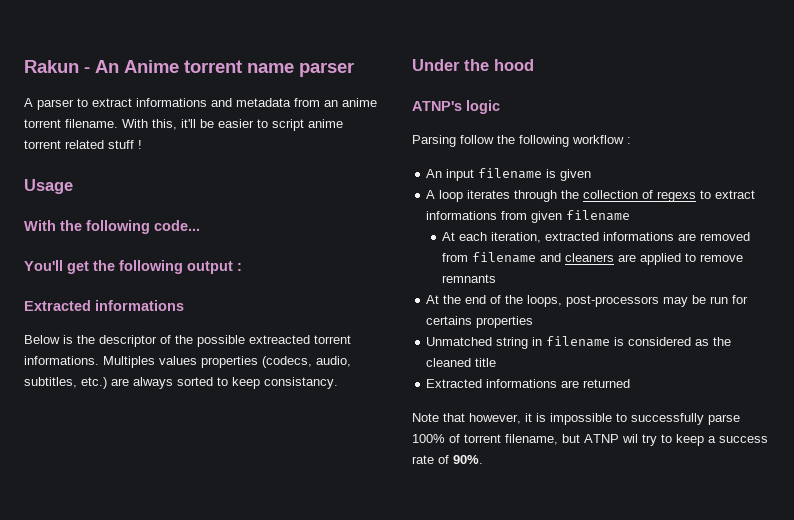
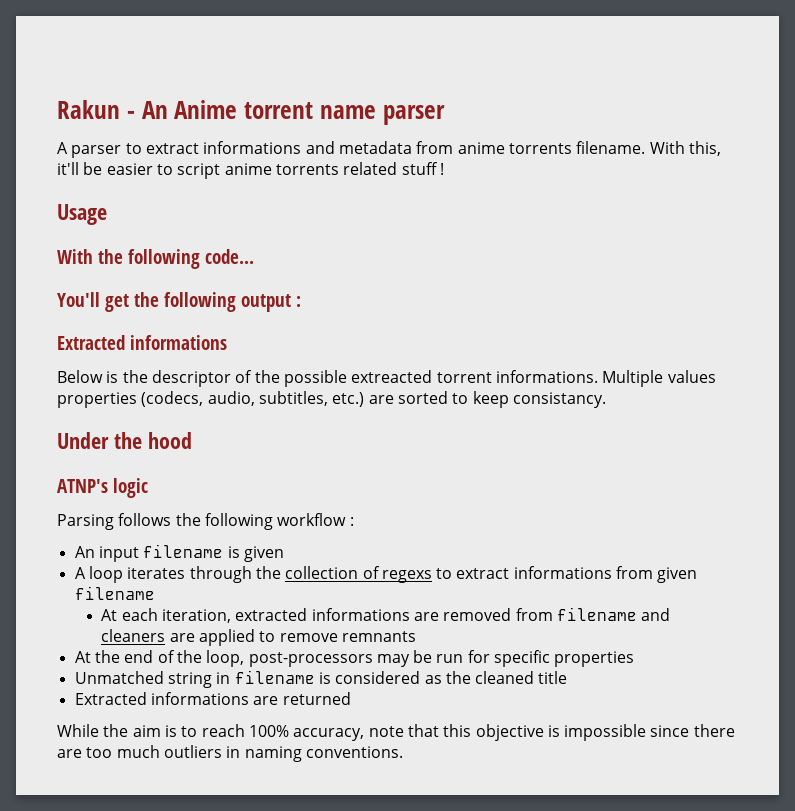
[324,98,377,107] [24,119,61,128] an anime torrent -> [457,142,572,154] anime torrents
[24,140,61,149] torrent -> [275,164,339,175] torrents
[103,356,155,368] Multiples -> [602,370,664,387] Multiple
[133,377,173,389] always -> (394, 399) none
[460,135,494,144] follow -> [118,513,172,526] follows
[527,295,563,307] loops, -> [206,650,245,667] loop,
[426,316,473,325] certains -> [494,650,551,667] specific
[412,413,740,425] [412,434,768,446] [412,455,483,464] Note that however, it is impossible to successfully parse 100% of torrent filename, but ATNP wil try to keep a success rate of 90%. -> [57,724,735,741] [57,745,403,762] While the aim is to reach 100% accuracy, note that this objective is impossible since there are too much outliers in naming conventions.

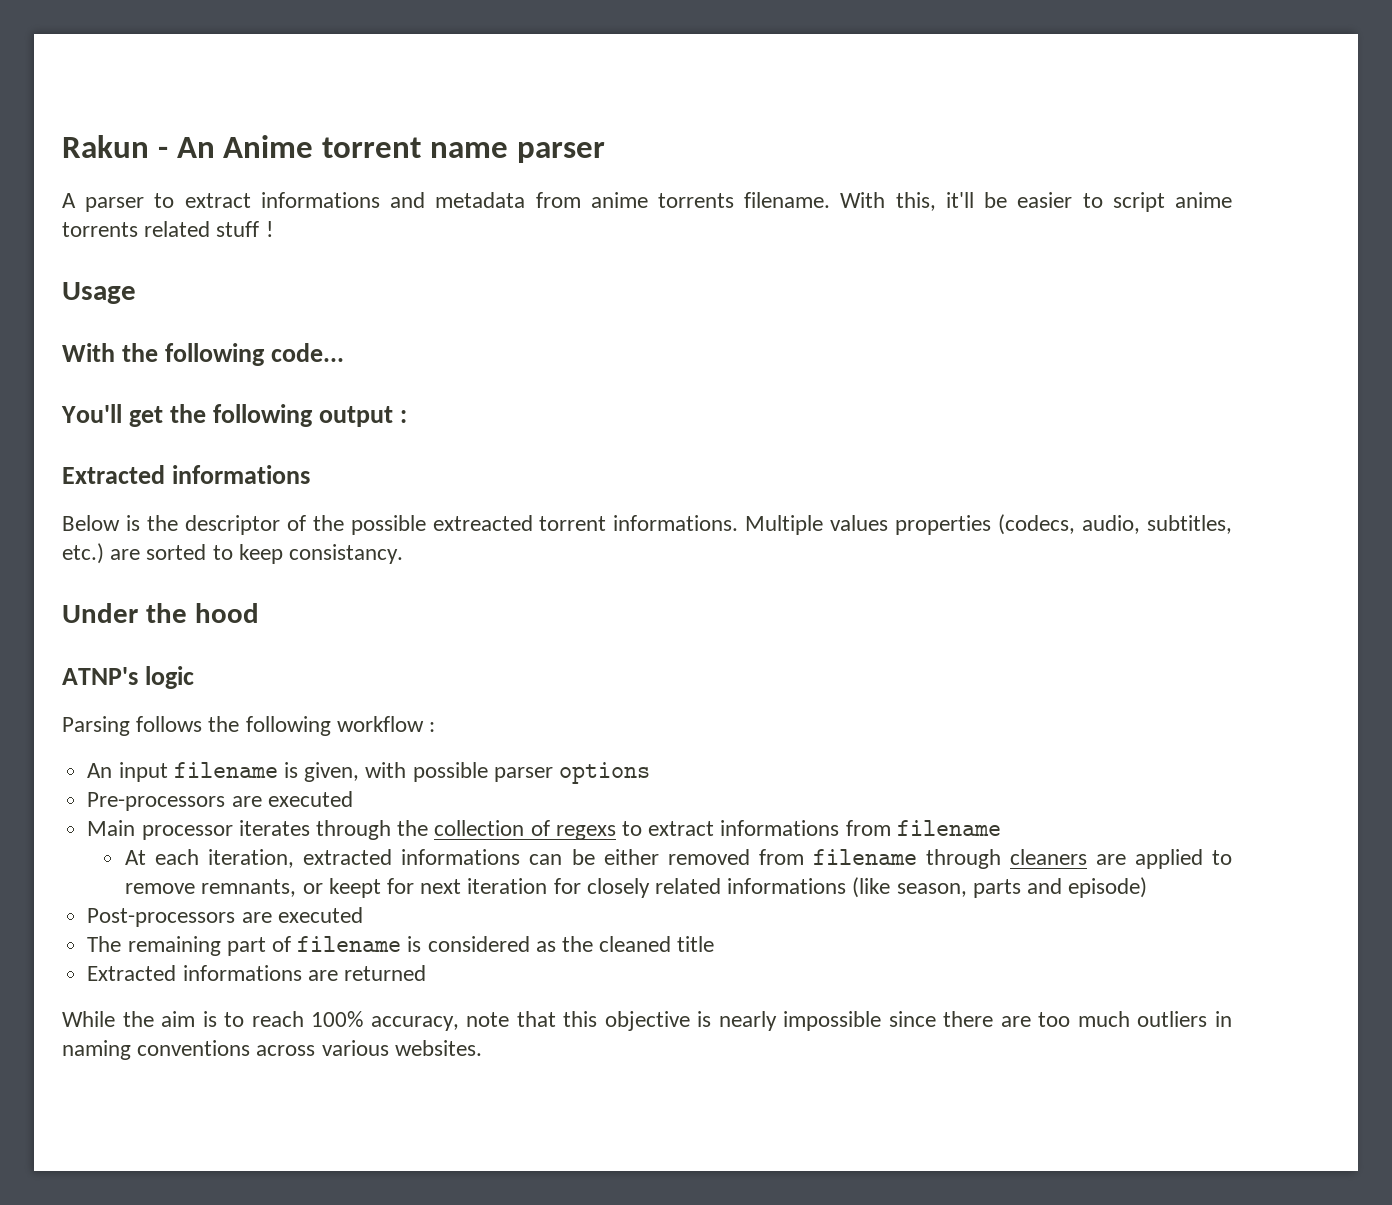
[243,546,284,562] [74,566,123,583] given // A loop -> [304,762,650,784] [87,791,353,811] [87,820,233,840] given, with possible parser options // Pre-processors are executed // Main processor
[657,567,698,583] given -> (891, 828) none
[413,612,439,621] are -> [529,849,659,865] can be either
[641,608,671,621] and -> [925,849,1001,869] through
[341,631,416,642] [74,650,635,667] [74,671,231,688] remnants // At the end of the loop, post-processors may be run for specific properties // Unmatched string in -> [201,877,1148,898] [87,907,363,927] [87,936,291,956] remnants, or keept for next iteration for closely related informations (like season, parts and episode) // Post-processors are executed // The remaining part of
(560, 731) none -> [718,1011,777,1031] nearly
[305,746,403,758] conventions. -> [137,1040,482,1056] conventions across various websites.

